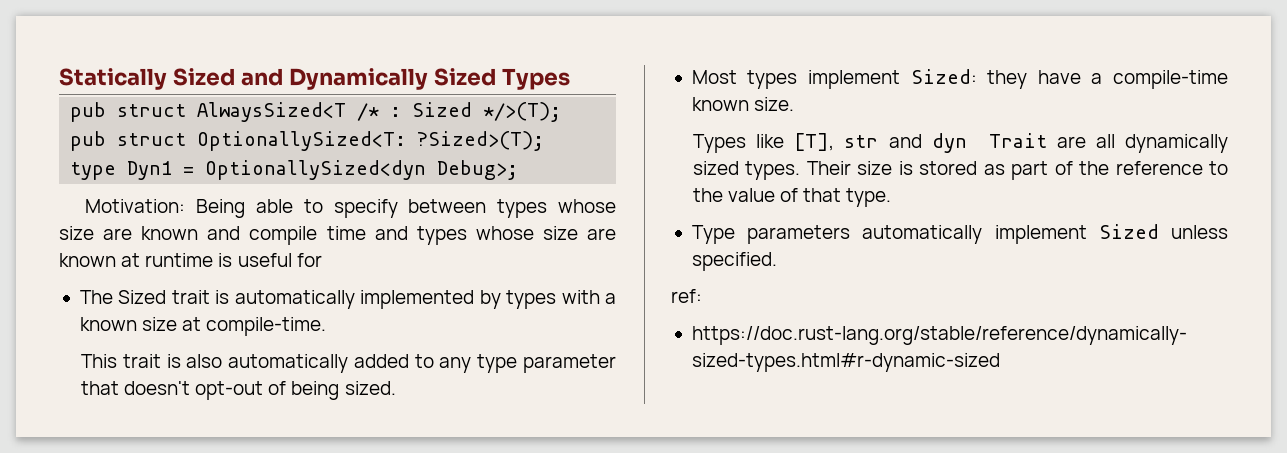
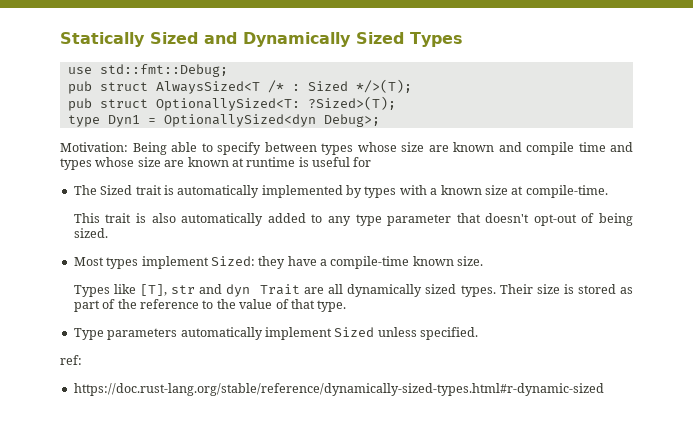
(570, 79) none -> [67,64,228,77] // use std::fmt::Debug;

